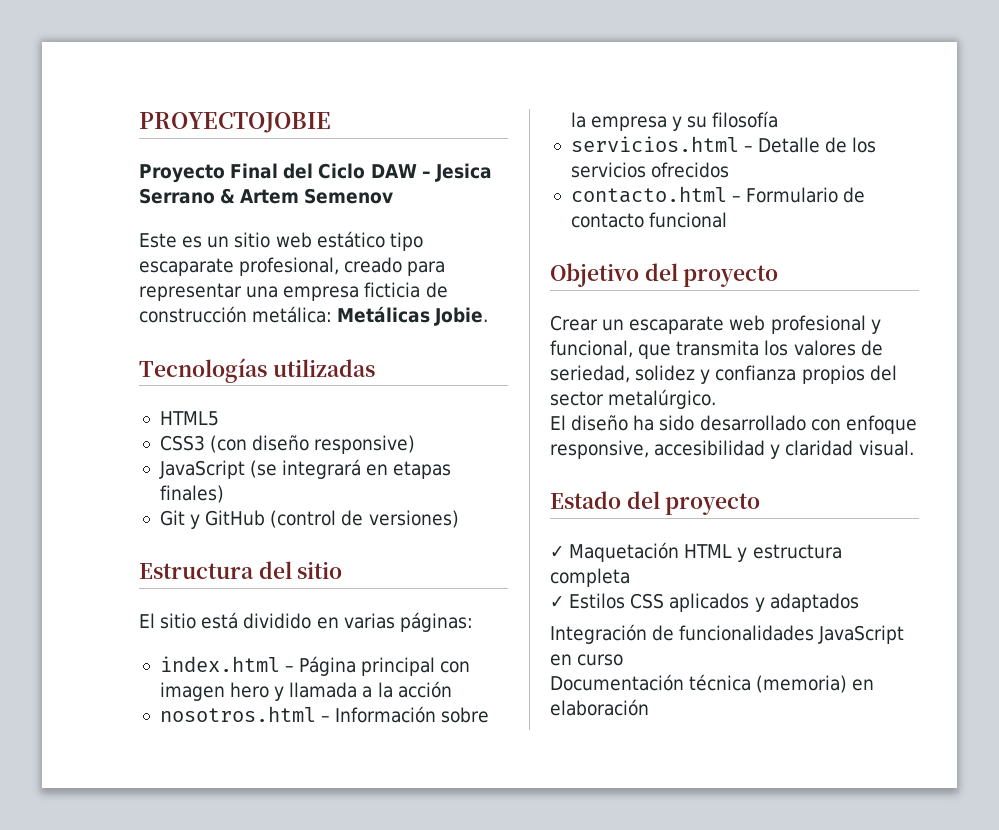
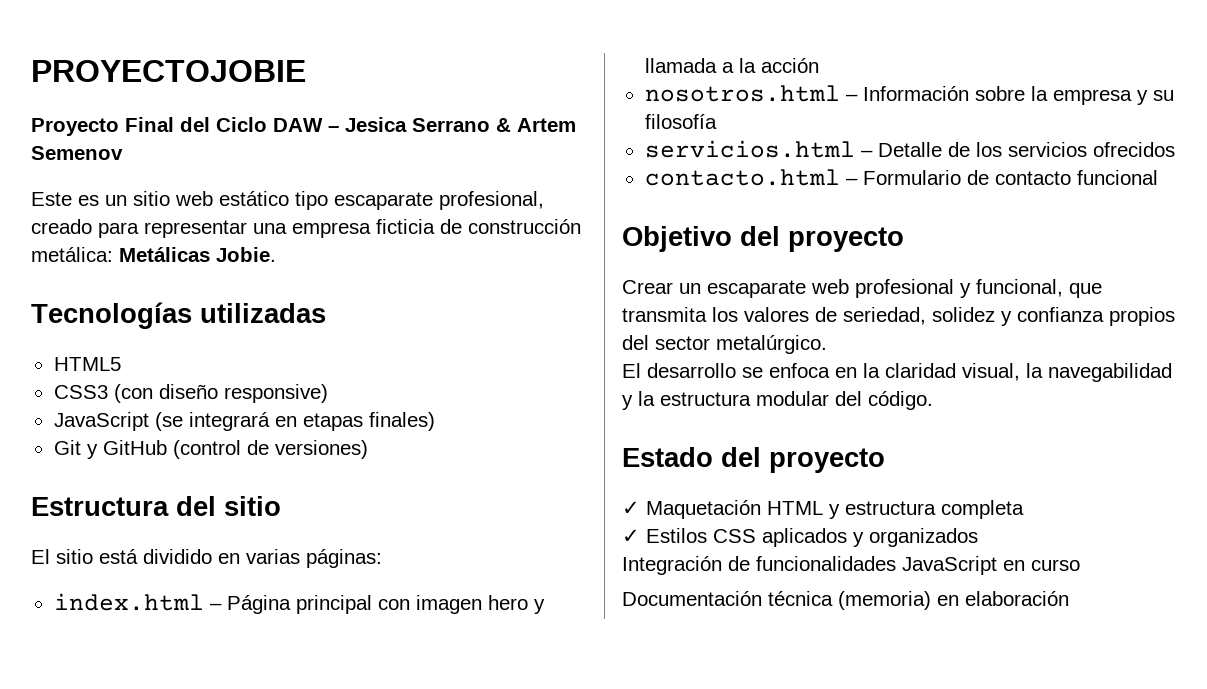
[571,415,917,434] [550,440,914,459] diseño ha sido desarrollado con enfoque responsive, accesibilidad y claridad visual. -> [647,363,1172,382] [622,391,933,410] desarrollo se enfoca en la claridad visual, la navegabilidad y la estructura modular del código.
[769,593,859,612] adaptados -> [869,528,978,547] organizados

